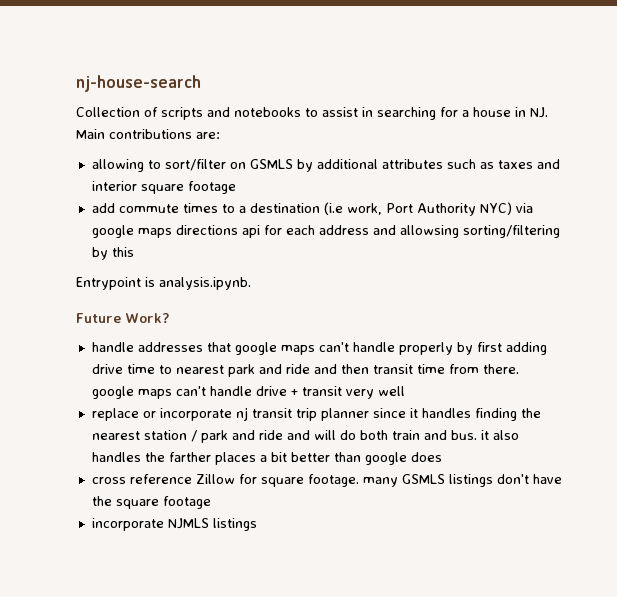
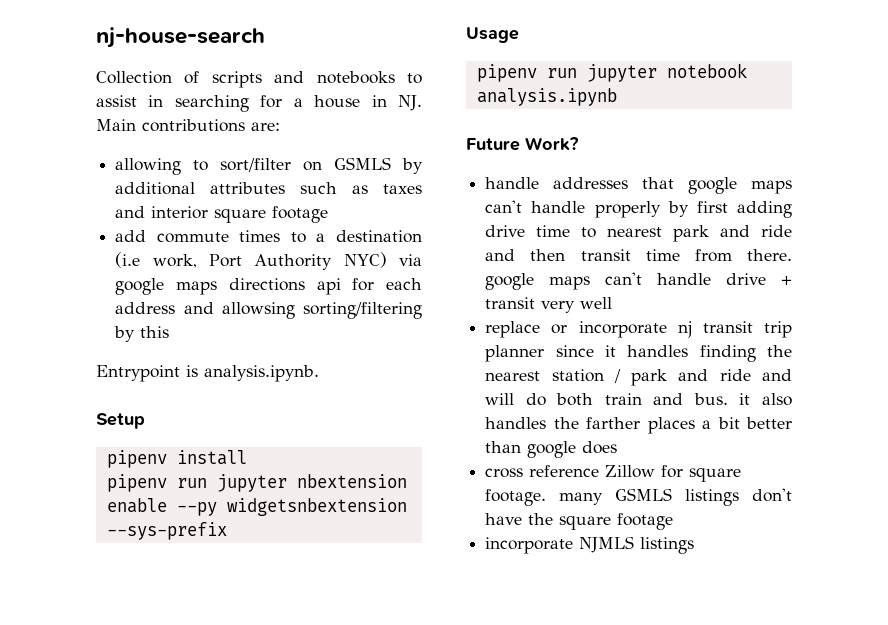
(251, 283) none -> [96,413,145,429] [106,450,247,468] [106,474,407,492] [106,498,407,516] [106,522,227,540] [466,27,519,43] [476,63,747,82] [476,88,617,106] // Setup // pipenv install // pipenv run jupyter nbextension enable --py widgetsnbextension --sys-prefix // Usage // pipenv run jupyter notebook analysis.ipynb

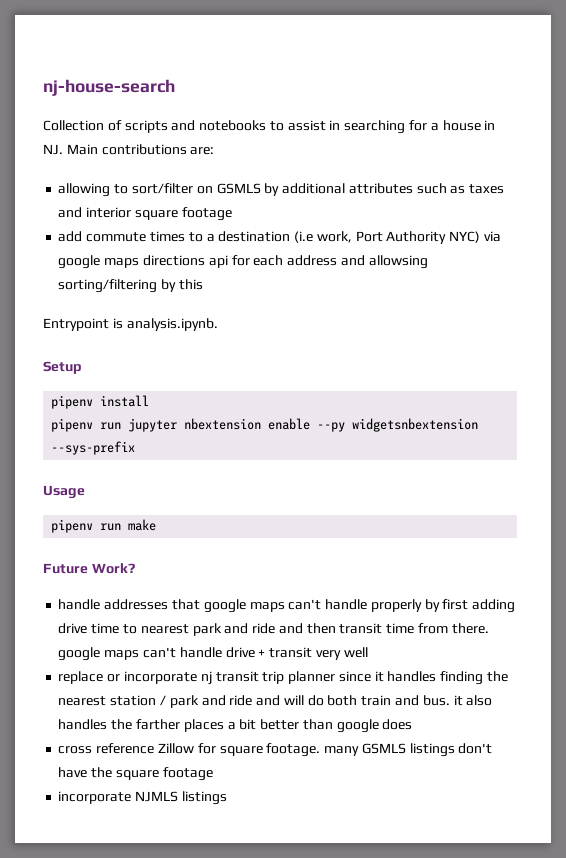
[586,63,747,82] [476,88,617,106] jupyter notebook analysis.ipynb -> [128,519,157,531] make

